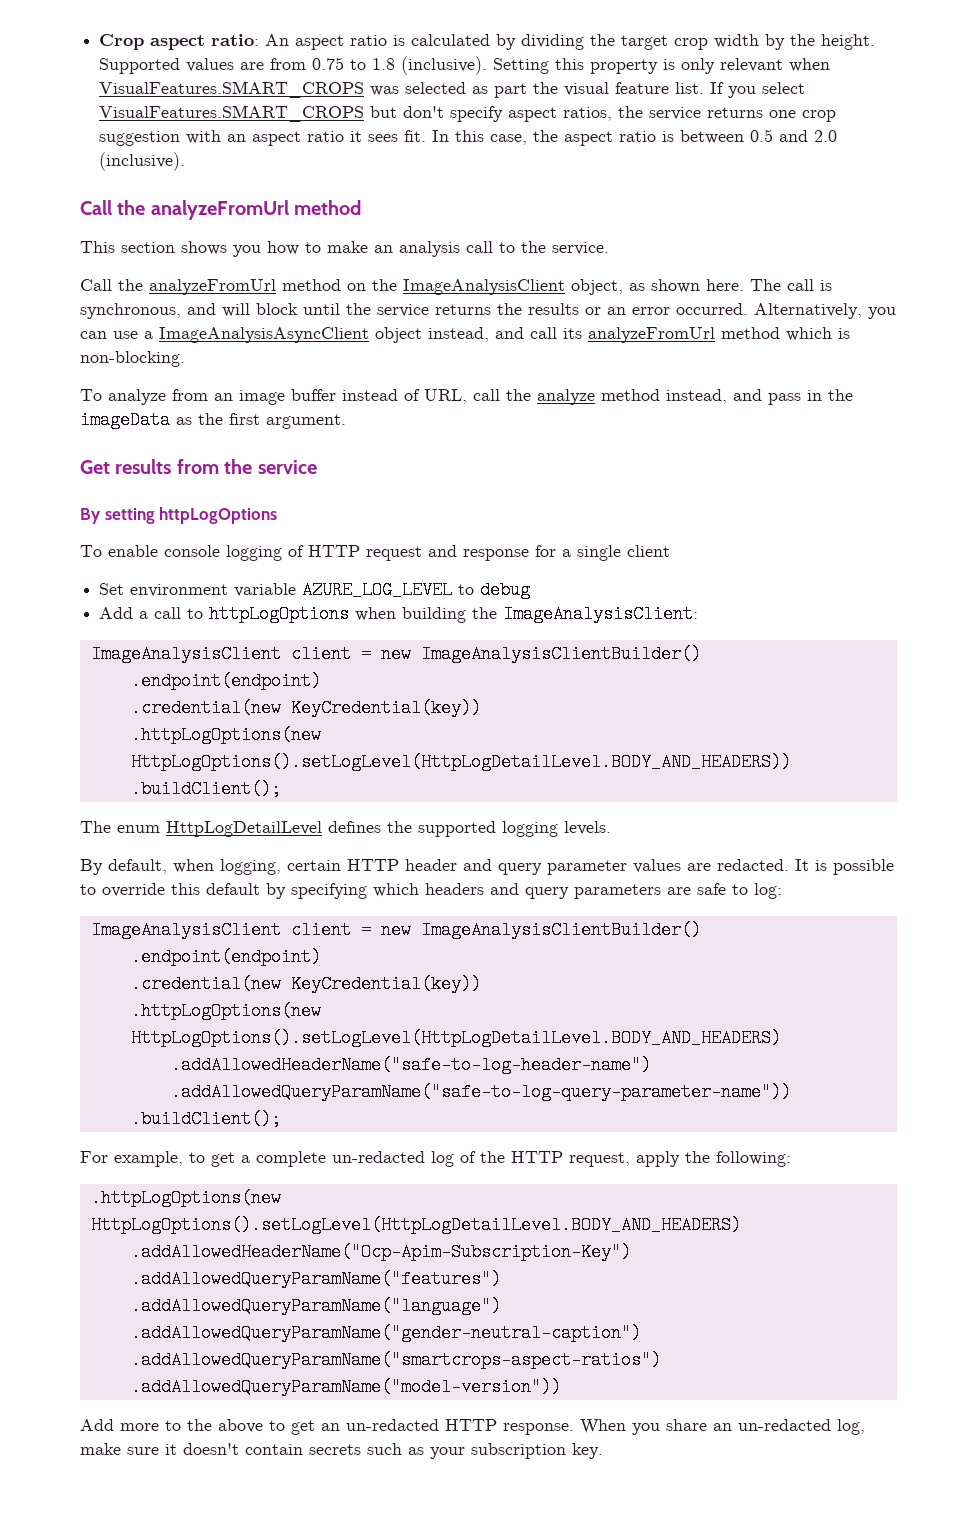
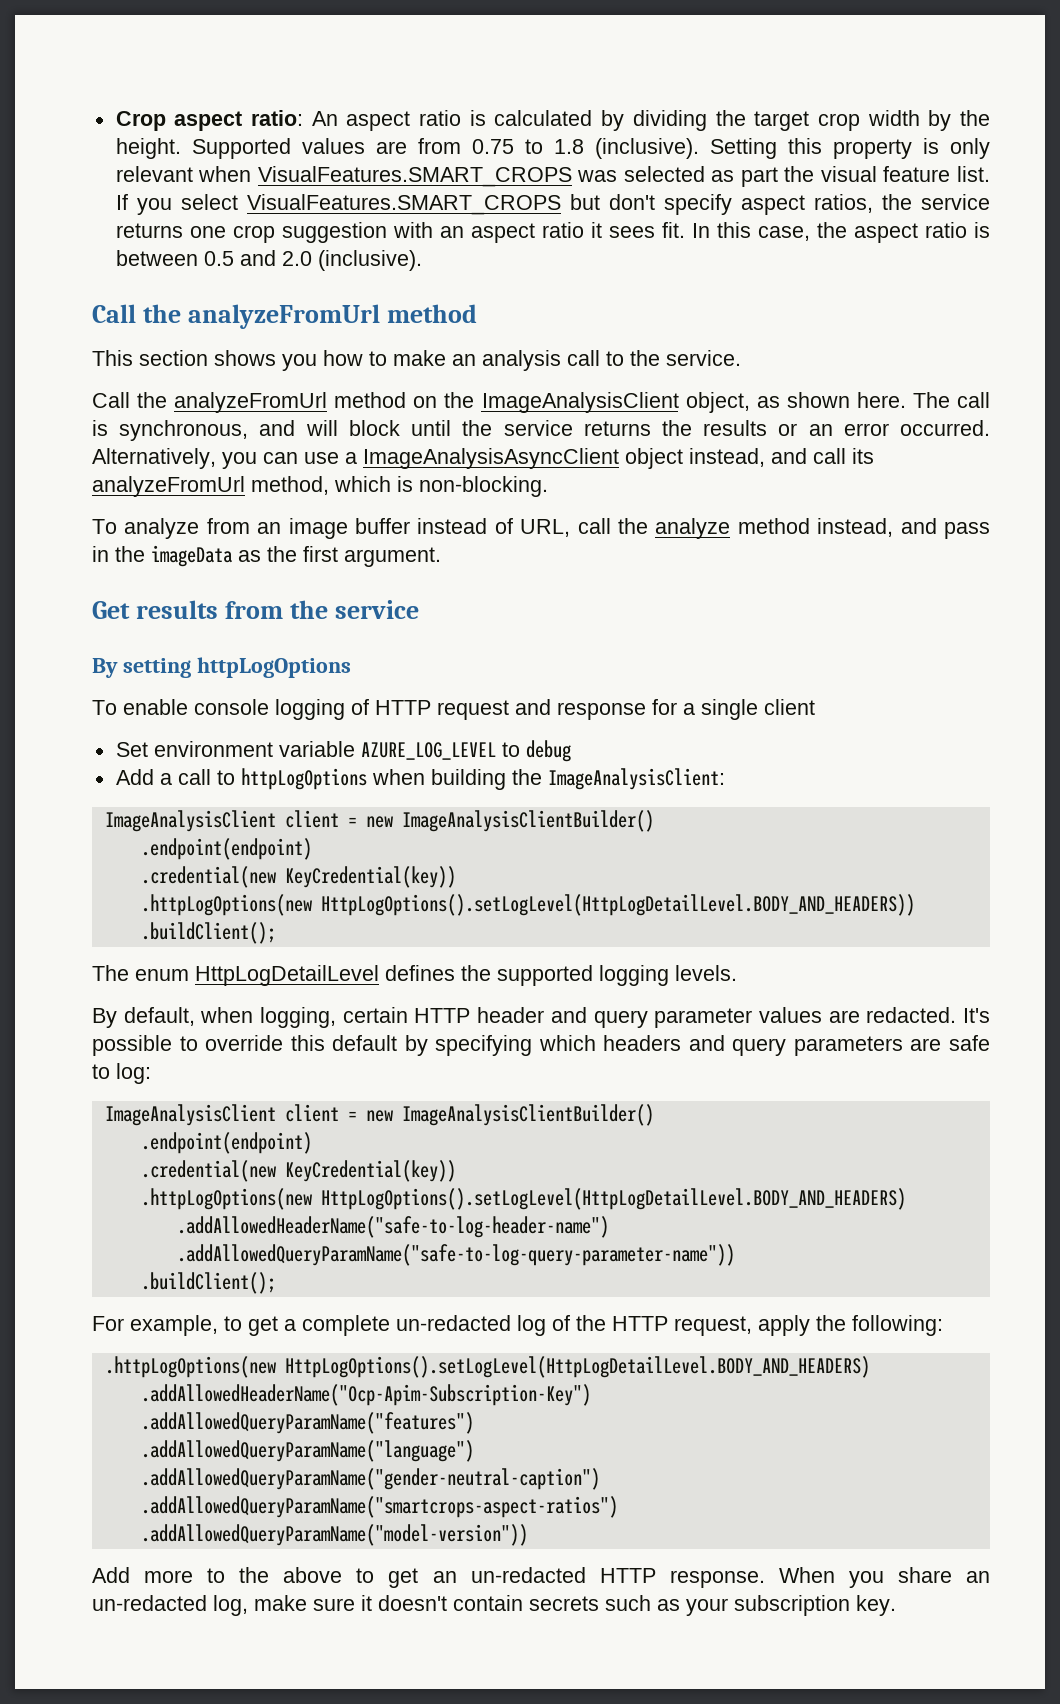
[721,327,780,339] method -> [251,476,329,495] method,
[795,859,827,871] It is -> [963,1008,991,1023] It's

